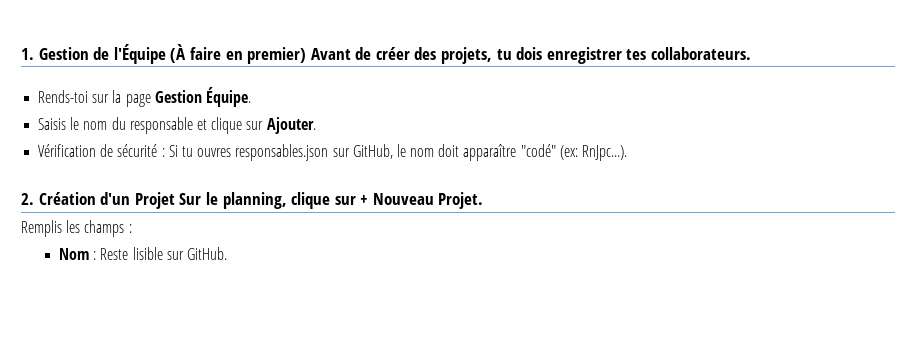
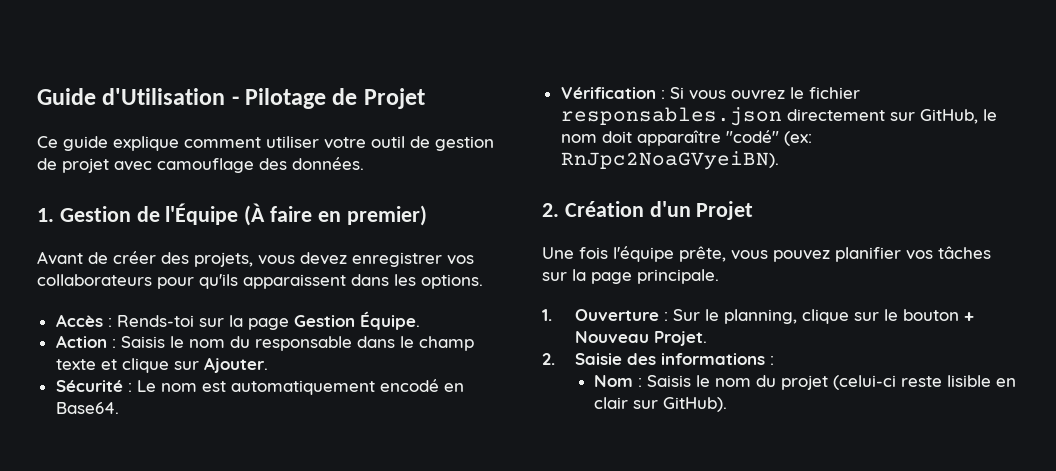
(21, 54) none -> [37,88,425,109] [37,136,494,151] [37,157,364,173] Guide d'Utilisation - Pilotage de Projet // Ce guide explique comment utiliser votre outil de gestion de projet avec camouflage des données. //
(307, 55) none -> (427, 215) //
[496,47,752,64] tu dois enregistrer tes collaborateurs. // -> [258,252,474,267] [37,274,483,289] [55,314,112,327] vous devez enregistrer vos collaborateurs pour qu'ils apparaissent dans les options. // Accès :
(251, 97) none -> [55,335,116,348] Action :
(193, 125) none -> [356,336,474,351] [55,359,96,370] dans le champ texte
[38,144,329,161] Vérification de sécurité : Si tu ouvres responsables.json -> [55,379,464,395] [55,402,119,414] [560,87,860,100] [560,107,885,126] Sécurité : Le nom est automatiquement encodé en Base64. // Vérification : Si vous ouvrez le fichier responsables.json directement
[581,145,627,161] RnJpc...). -> [560,151,779,170] RnJpc2NoaGVyeiBN).
(175, 200) none -> [542,246,991,262] [542,269,719,284] [542,309,669,321] // Une fois l'équipe prête, vous pouvez planifier vos tâches sur la page principale. // 1. Ouverture :
(356, 200) none -> [884,309,960,321] le bouton
[21,220,125,237] Remplis les champs -> [542,353,766,365] 2. Saisie des informations
[100,247,227,260] Reste lisible sur GitHub. -> [646,375,1016,390] [593,397,727,412] Saisis le nom du projet (celui-ci reste lisible en clair sur GitHub).

